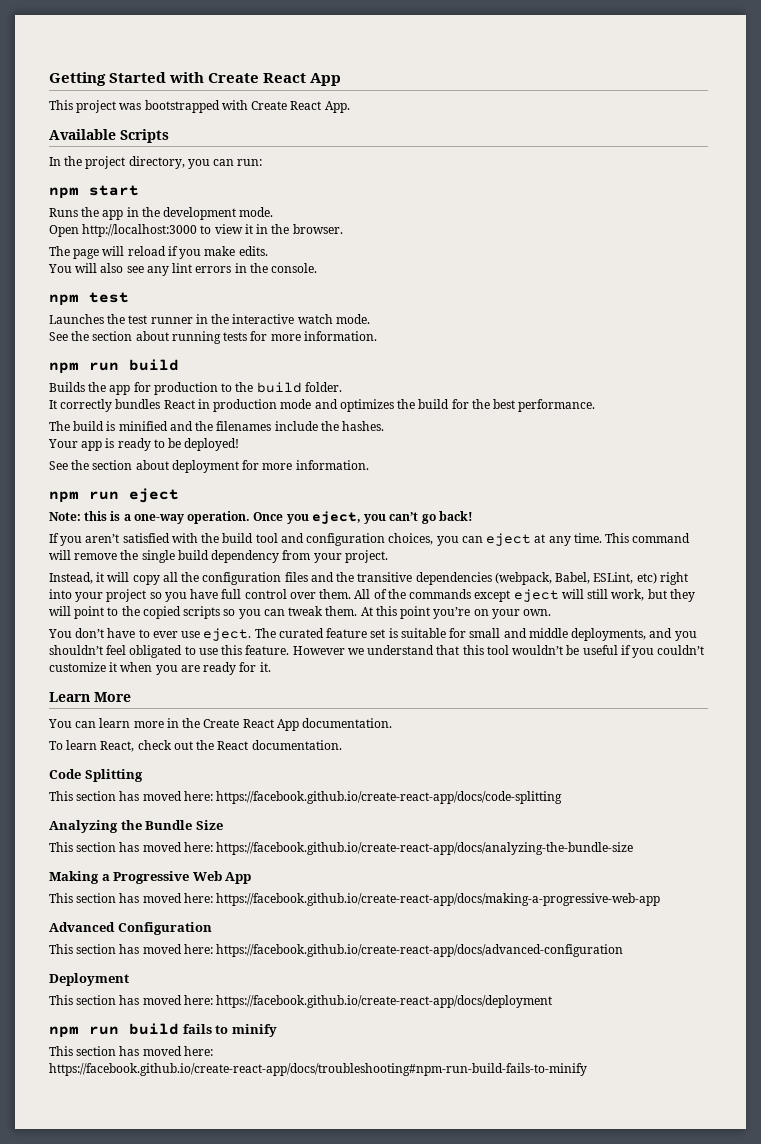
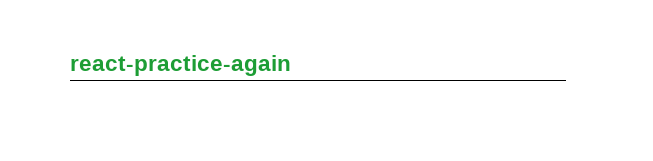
[49,72,342,86] [49,100,350,113] [49,129,169,143] [49,156,263,169] [49,185,139,199] [49,207,274,220] [49,224,343,237] [49,246,268,259] [48,263,318,276] [49,292,129,306] [49,314,370,324] [49,331,377,344] [49,359,179,374] [49,382,342,395] [49,399,596,412] [49,421,385,431] [48,438,240,451] [49,460,369,473] [49,488,179,503] [49,511,473,524] [49,533,691,546] [49,550,388,563] [49,572,688,585] [49,589,695,602] [49,606,552,619] [48,628,697,641] [49,645,705,658] [49,662,271,675] [49,692,131,702] [48,718,393,731] [49,740,342,752] [49,769,143,782] [49,791,563,804] [49,820,223,833] [49,842,634,855] [49,871,252,884] [49,893,661,906] [49,922,212,935] [49,944,624,957] [49,973,129,986] [49,995,553,1008] [49,1023,277,1038] [49,1046,213,1056] [49,1063,587,1076] Getting Started with Create React App // This project was bootstrapped with Create React App. // Available Scripts // In the project directory, you can run: // npm start // Runs the app in the development mode. // Open http://localhost:3000 to view it in the browser. // The page will reload if you make edits. // You will also see any lint errors in the console. // npm test // Launches the test runner in the interactive watch mode. // See the section about running tests for more information. // npm run build // Builds the app for production to the build folder. // It correctly bundles React in production mode and optimizes the build for the best performance. // The build is minified and the filenames include the hashes. // Your app is ready to be deployed! // See the section about deployment for more information. // npm run eject // Note: this is a one-way operation. Once you eject, you can’t go back! // If you aren’t satisfied with the build tool and configuration choices, you can eject at any time. This command will remove the single build dependency from your project. // Instead, it will copy all the configuration files and the transitive dependencies (webpack, Babel, ESLint, etc) right into your project so you have full control over them. All of the commands except eject will still work, but they will point to the copied scripts so you can tweak them. At this point you’re on your own. // You don’t have to ever use eject. The curated feature set is suitable for small and middle deployments, and you shouldn’t feel obligated to use this feature. However we understand that this tool wouldn’t be useful if you couldn’t customize it when you are ready for it. // Learn More // You can learn more in the Create React App documentation. // To learn React, check out the React documentation. // Code Splitting // This section has moved here: https://facebook.github.io/create-react-app/docs/code-splitting // Analyzing the Bundle Size // This section has moved here: https://facebook.github.io/create-react-app/docs/analyzing-the-bundle-size // Making a Progressive Web App // This section has moved here: https://facebook.github.io/create-react-app/docs/making-a-progressive-web-app // Advanced Configuration // This section has moved here: https://facebook.github.io/create-react-app/docs/advanced-configuration // Deployment // This section has moved here: https://facebook.github.io/create-react-app/docs/deployment // npm run build fails to minify // This section has moved here: https://facebook.github.io/create-react-app/docs/troubleshooting#npm-run-build-fails-to-minify -> [70,55,291,76] react-practice-again

